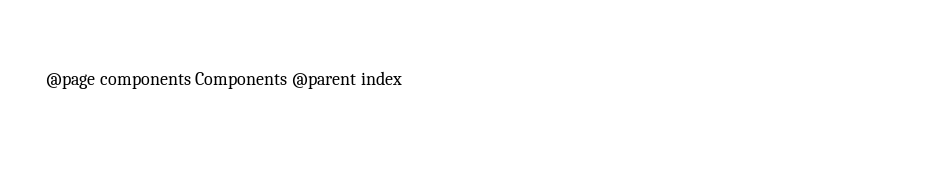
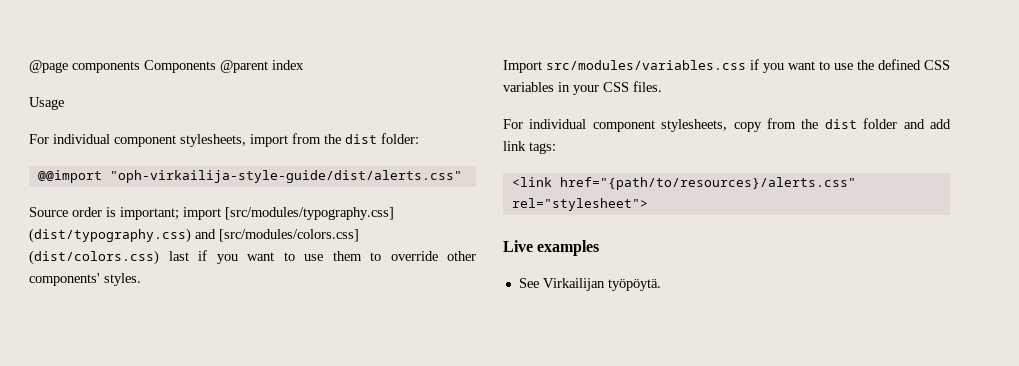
(402, 78) none -> [29,97,64,110] [29,133,419,147] [37,170,462,183] [29,207,394,220] [29,228,359,243] [29,250,476,265] [29,273,141,286] [503,59,950,73] [503,81,662,95] [503,118,951,132] [503,141,556,154] [511,177,856,190] [511,198,648,211] [503,240,600,256] [518,278,661,291] // Usage // For individual component stylesheets, import from the dist folder: // @@import "oph-virkailija-style-guide/dist/alerts.css" // Source order is important; import [src/modules/typography.css] (dist/typography.css) and [src/modules/colors.css] (dist/colors.css) last if you want to use them to override other components' styles. // Import src/modules/variables.css if you want to use the defined CSS variables in your CSS files. // For individual component stylesheets, copy from the dist folder and add link tags: // <link href="{path/to/resources}/alerts.css" rel="stylesheet"> // Live examples // See Virkailijan työpöytä.

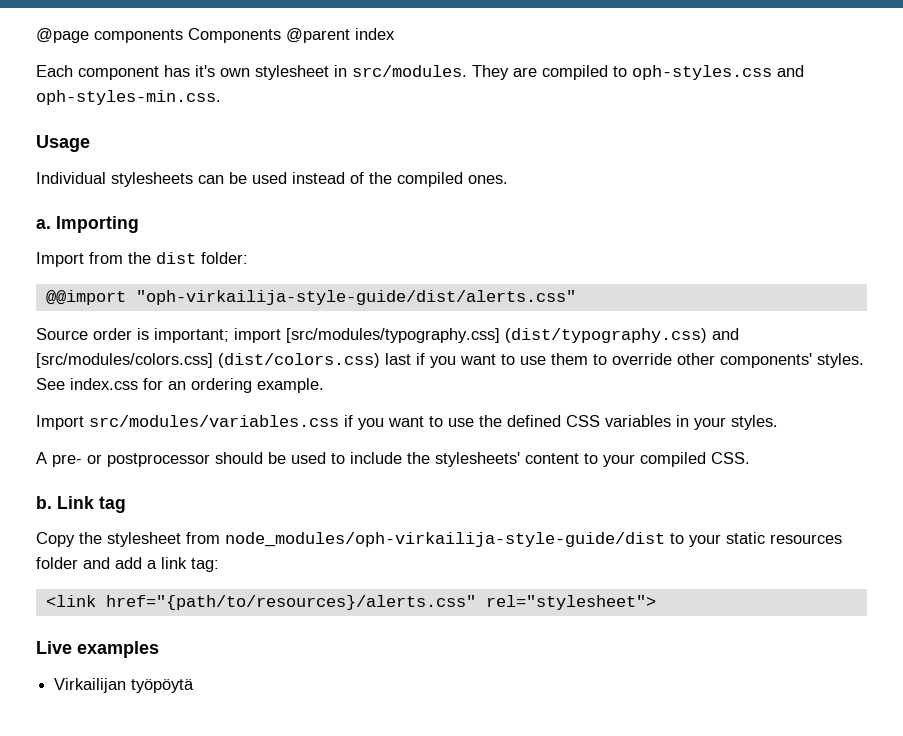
[29,97,64,110] [29,134,288,147] Usage // For individual component stylesheets, import -> [36,65,804,80] [36,90,221,105] [36,135,90,152] [36,172,508,187] [36,216,139,233] [36,252,84,267] Each component has it's own stylesheet in src/modules. They are compiled to oph-styles.css and oph-styles-min.css. // Usage // Individual stylesheets can be used instead of the compiled ones. // a. Importing // Import
(141, 279) none -> [36,378,324,393] See index.css for an ordering example.
[603,81,662,92] [503,118,951,132] [503,141,556,154] CSS files. // For individual component stylesheets, copy from the dist folder and add link tags: -> [731,415,778,430] [36,452,750,467] [36,496,126,513] [36,532,842,547] [36,557,219,572] styles. // A pre- or postprocessor should be used to include the stylesheets' content to your compiled CSS. // b. Link tag // Copy the stylesheet from node_modules/oph-virkailija-style-guide/dist to your static resources folder and add a link tag:
[518,278,661,291] See Virkailijan työpöytä. -> [54,678,195,693] Virkailijan työpöytä

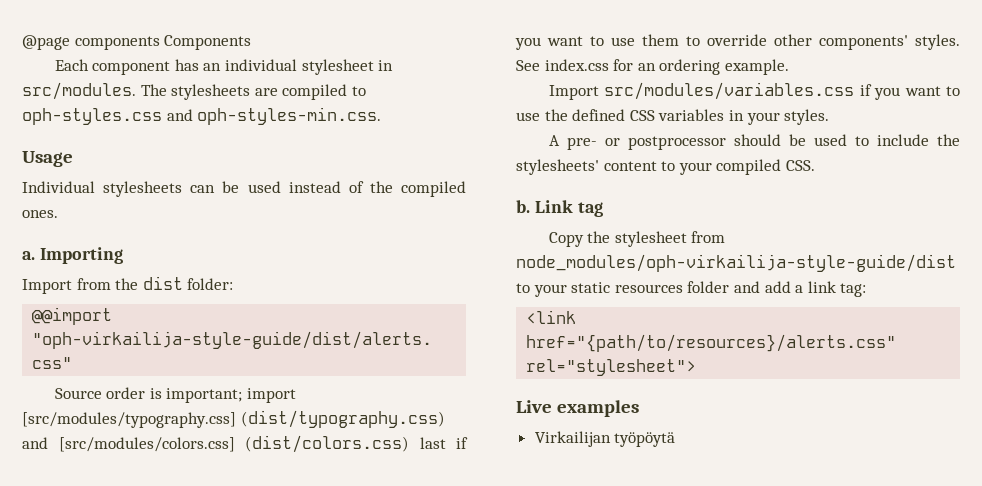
[286,28,395,43] @parent index -> (252, 42) none
[195,65,250,77] it's own -> [203,59,297,71] an individual
[472,65,509,80] They -> [140,84,251,100] The stylesheets

